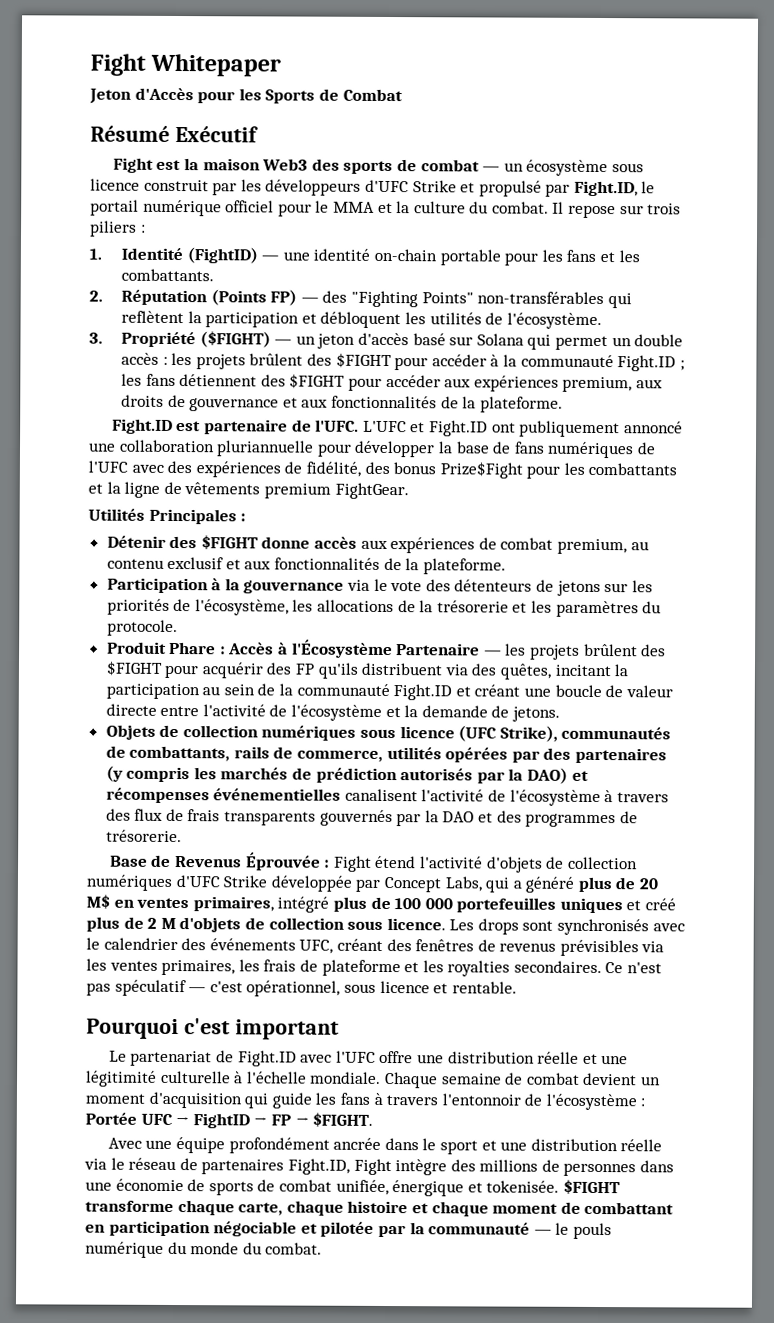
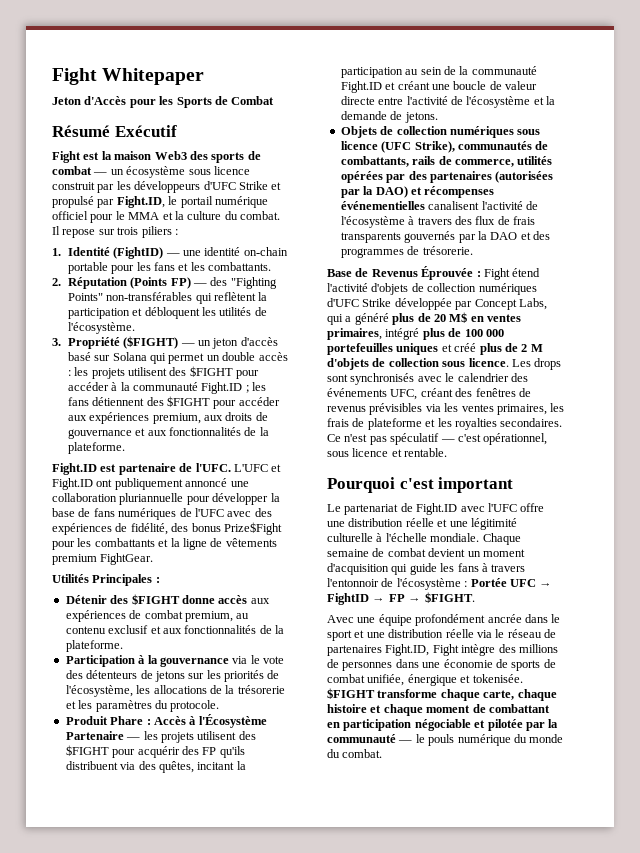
[249,353,304,366] brûlent -> [128,367,168,376] utilisent
[583,643,638,657] brûlent -> [197,731,237,740] utilisent
[105,765,474,784] (y compris les marchés de prédiction autorisés -> [495,171,554,183] (autorisées

